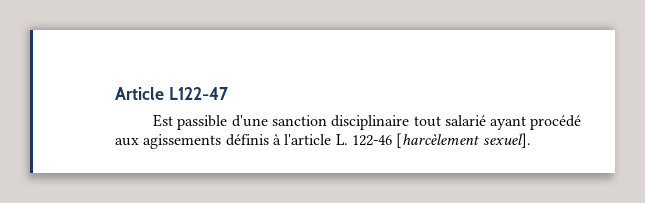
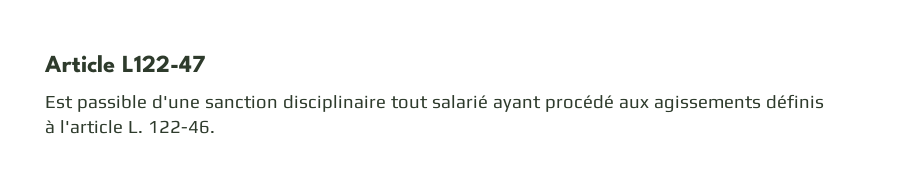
[351,133,531,148] 122-46 [harcèlement sexuel]. -> [147,120,215,134] 122-46.

